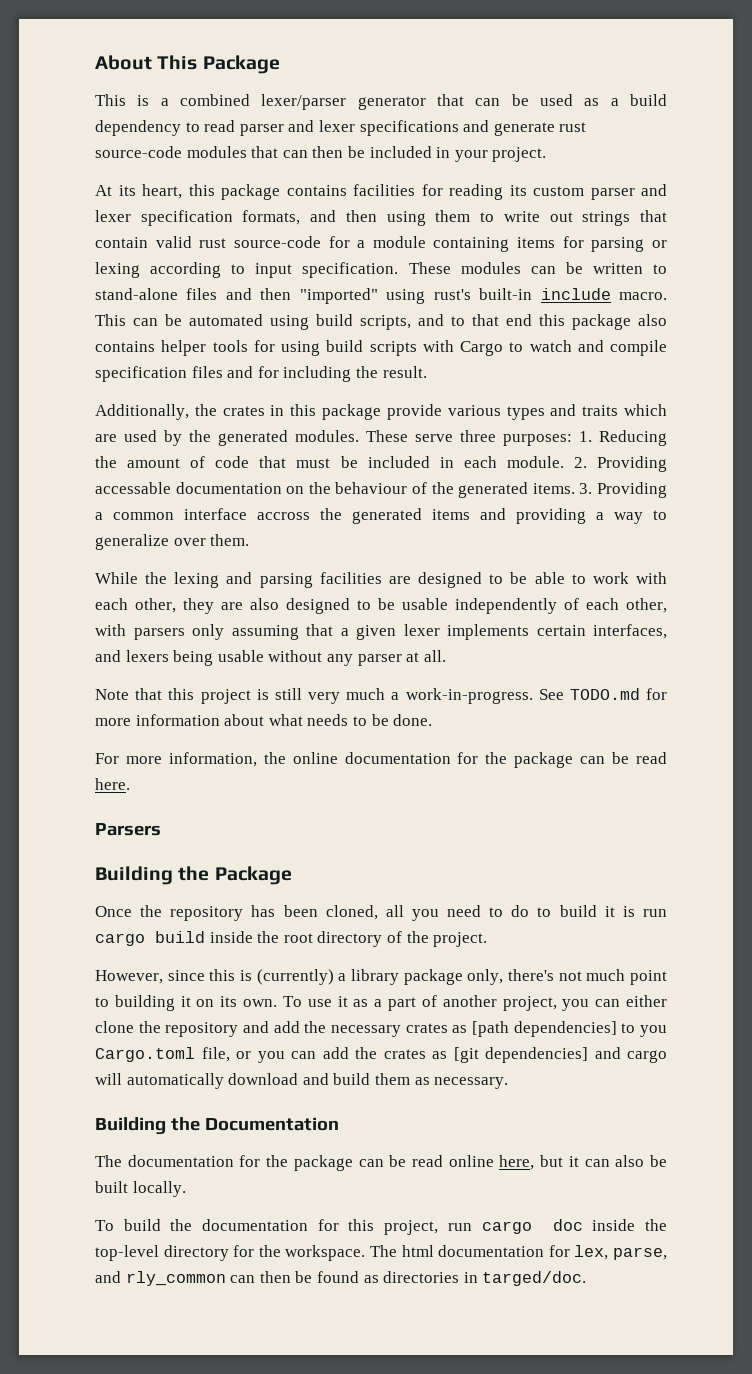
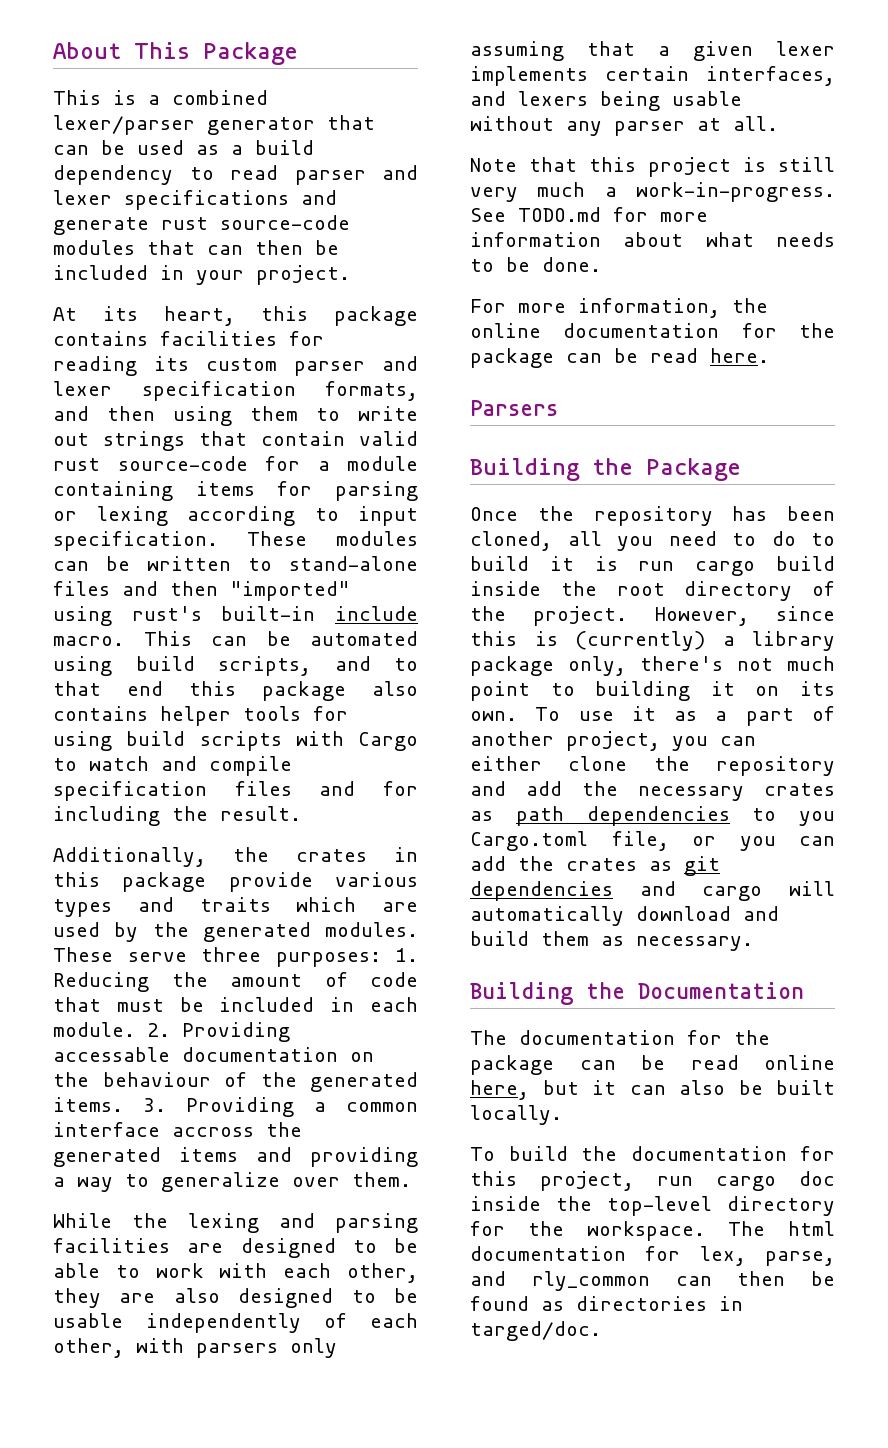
(488, 939) // -> (628, 616) none
[472,1021,617,1037] [path dependencies] -> [515,806,730,826] path dependencies
[453,1047,588,1063] [git dependencies] -> [684,856,720,876] [470,881,613,901] git dependencies

